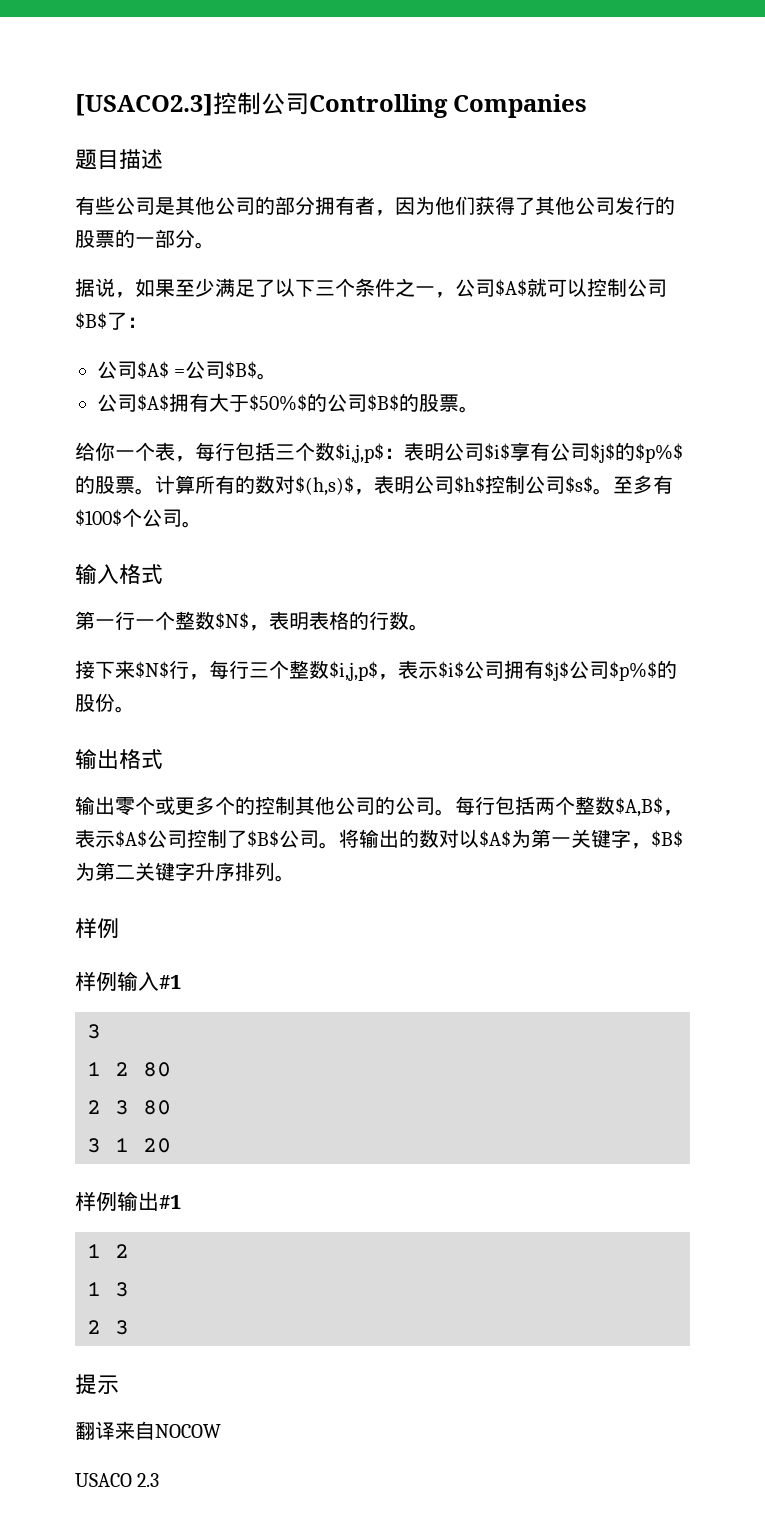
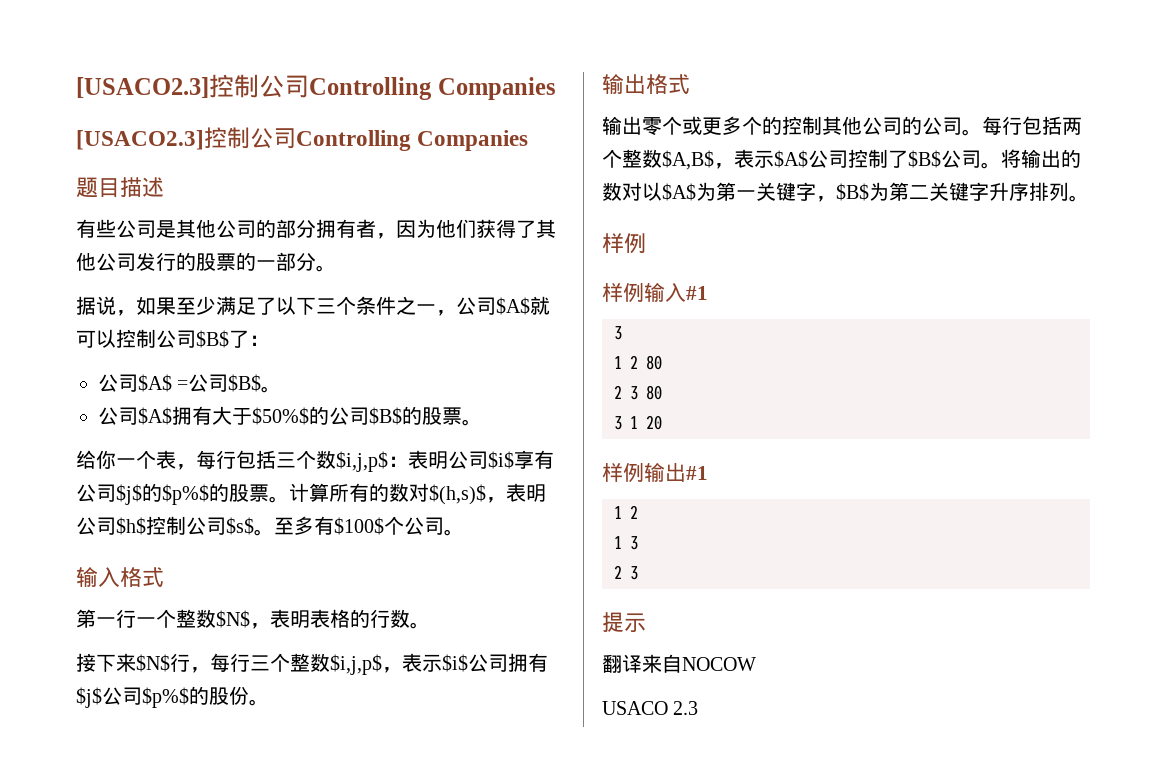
[75,92,588,118] [USACO2.3]控制公司Controlling Companies -> [76,74,556,100] [76,127,529,151] [USACO2.3]控制公司Controlling Companies // [USACO2.3]控制公司Controlling Companies

